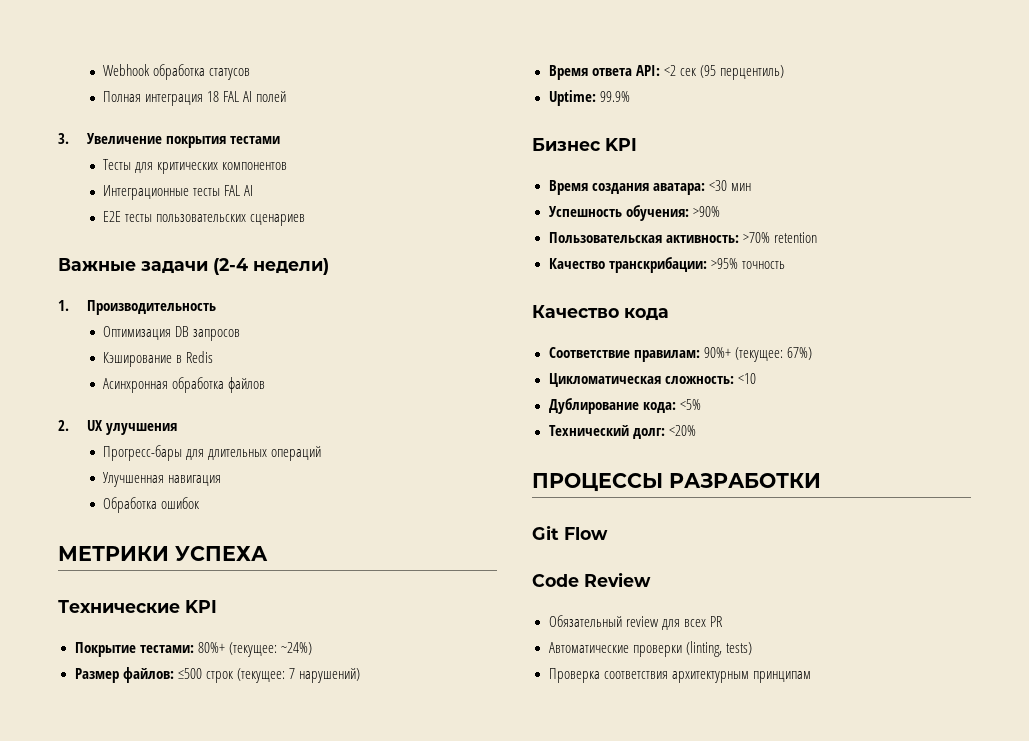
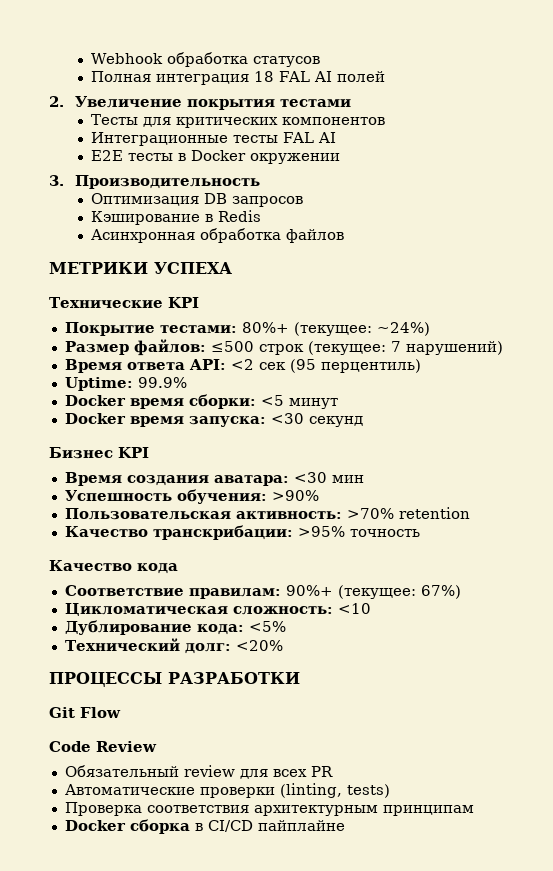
[58,133,69,144] 3. -> [49,96,64,107] 2.
[156,214,306,226] [58,258,329,275] [58,300,69,311] пользовательских сценариев // Важные задачи (2-4 недели) // 1. -> [178,150,341,164] [49,175,64,186] в Docker окружении // 3.
[58,420,177,435] [103,445,322,461] [103,472,222,487] [103,497,200,513] // 2. UX улучшения // Прогресс-бары для длительных операций // Улучшенная навигация // Обработка ошибок -> (345, 236) none
(630, 96) none -> [64,394,338,409] [64,413,363,427] // Docker время сборки: <5 минут // Docker время запуска: <30 секунд
(811, 677) none -> [64,819,345,834] // Docker сборка в CI/CD пайплайне

